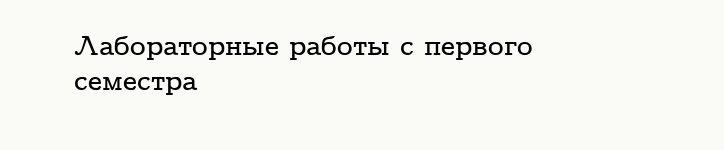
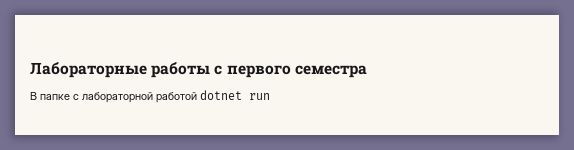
(198, 86) none -> [30,90,270,103] // В папке с лабораторной работой dotnet run

